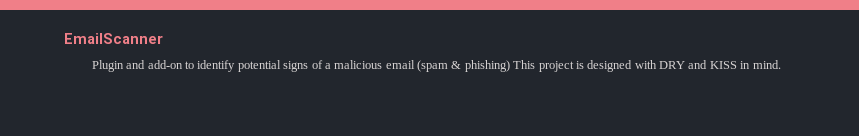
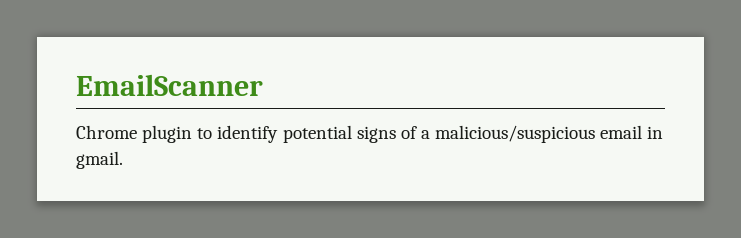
[91,60,183,72] Plugin and add-on -> [76,125,193,143] Chrome plugin
[334,60,781,72] malicious email (spam & phishing) This project is designed with DRY and KISS in mind. -> [435,125,664,143] [76,151,123,169] malicious/suspicious email in gmail.

